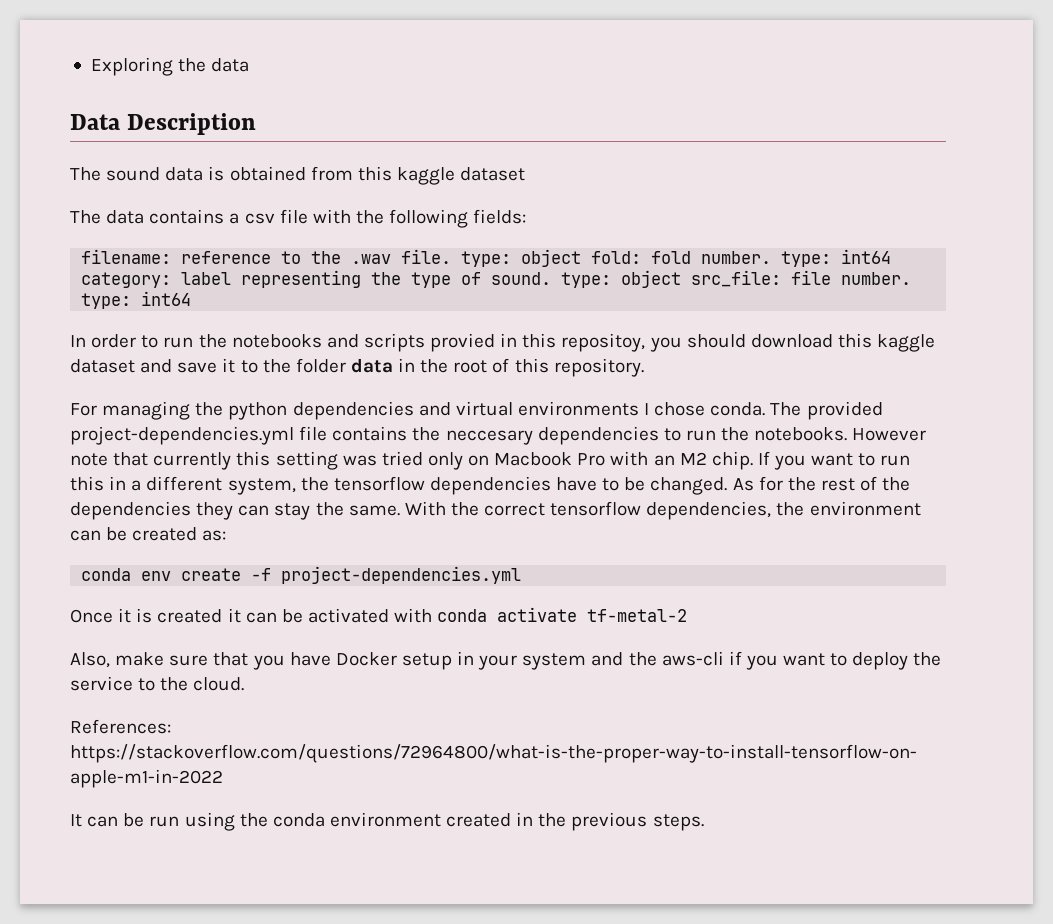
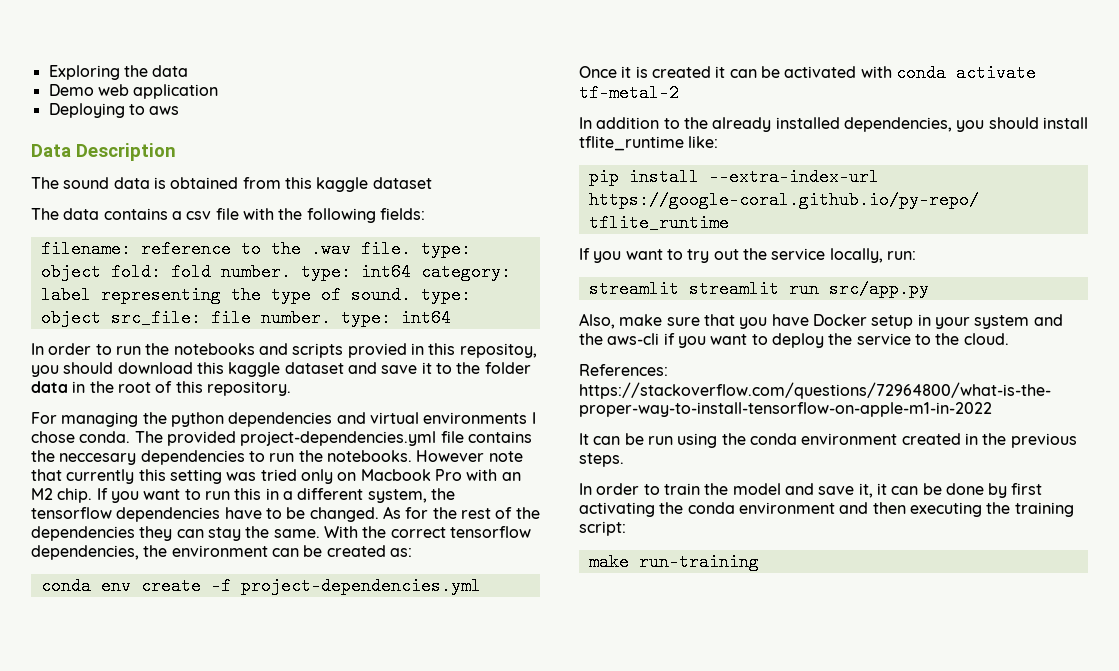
(250, 65) none -> [48,84,219,99] [48,103,180,118] // Demo web application // Deploying to aws
(688, 615) none -> [579,117,1088,132] [579,136,719,151] [588,168,879,186] [588,191,979,209] [588,214,729,232] [579,248,916,263] [588,280,929,298] // In addition to the already installed dependencies, you should install tflite_runtime like: // pip install --extra-index-url https://google-coral.github.io/py-repo/ tflite_runtime // If you want to try out the service locally, run: // streamlit streamlit run src/app.py
(704, 822) none -> [579,483,1043,498] [579,502,1074,517] [579,521,626,536] [588,553,759,571] // In order to train the model and save it, it can be done by first activating the conda environment and then executing the training script: // make run-training

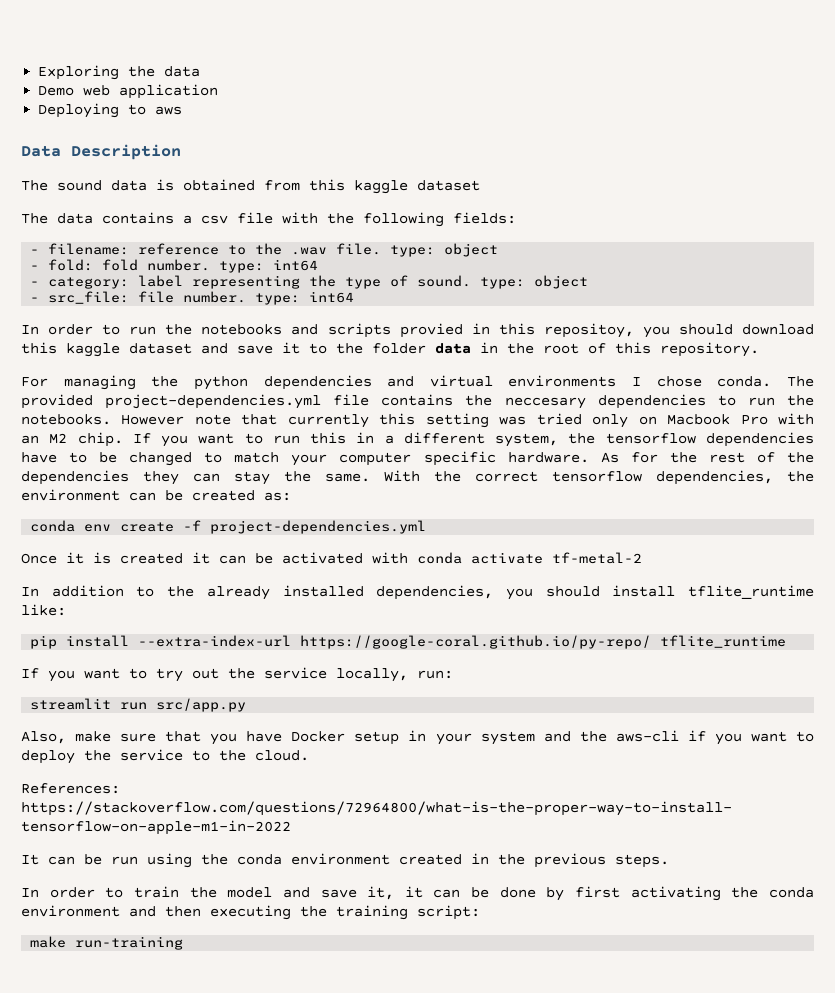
(425, 214) none -> [30,249,40,254] -
(101, 272) none -> [30,265,40,270] // -
(411, 272) none -> [30,281,40,286] // -
(101, 318) none -> [30,297,40,302] // -
[309,507,379,522] changed. -> [129,451,589,466] changed to match your computer specific hardware.
[688,280,779,298] streamlit -> (112, 704) none

